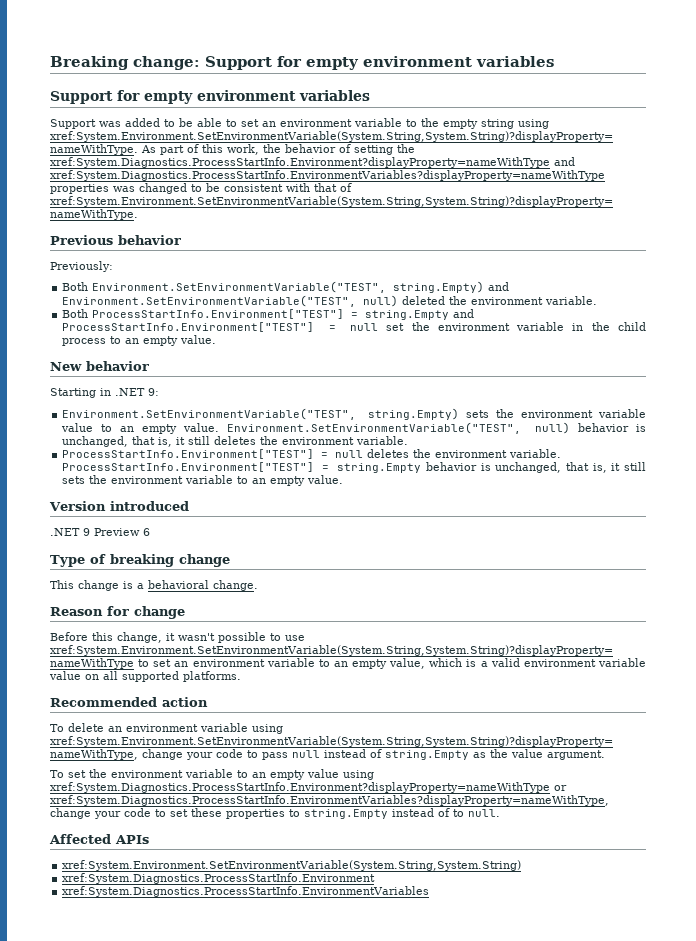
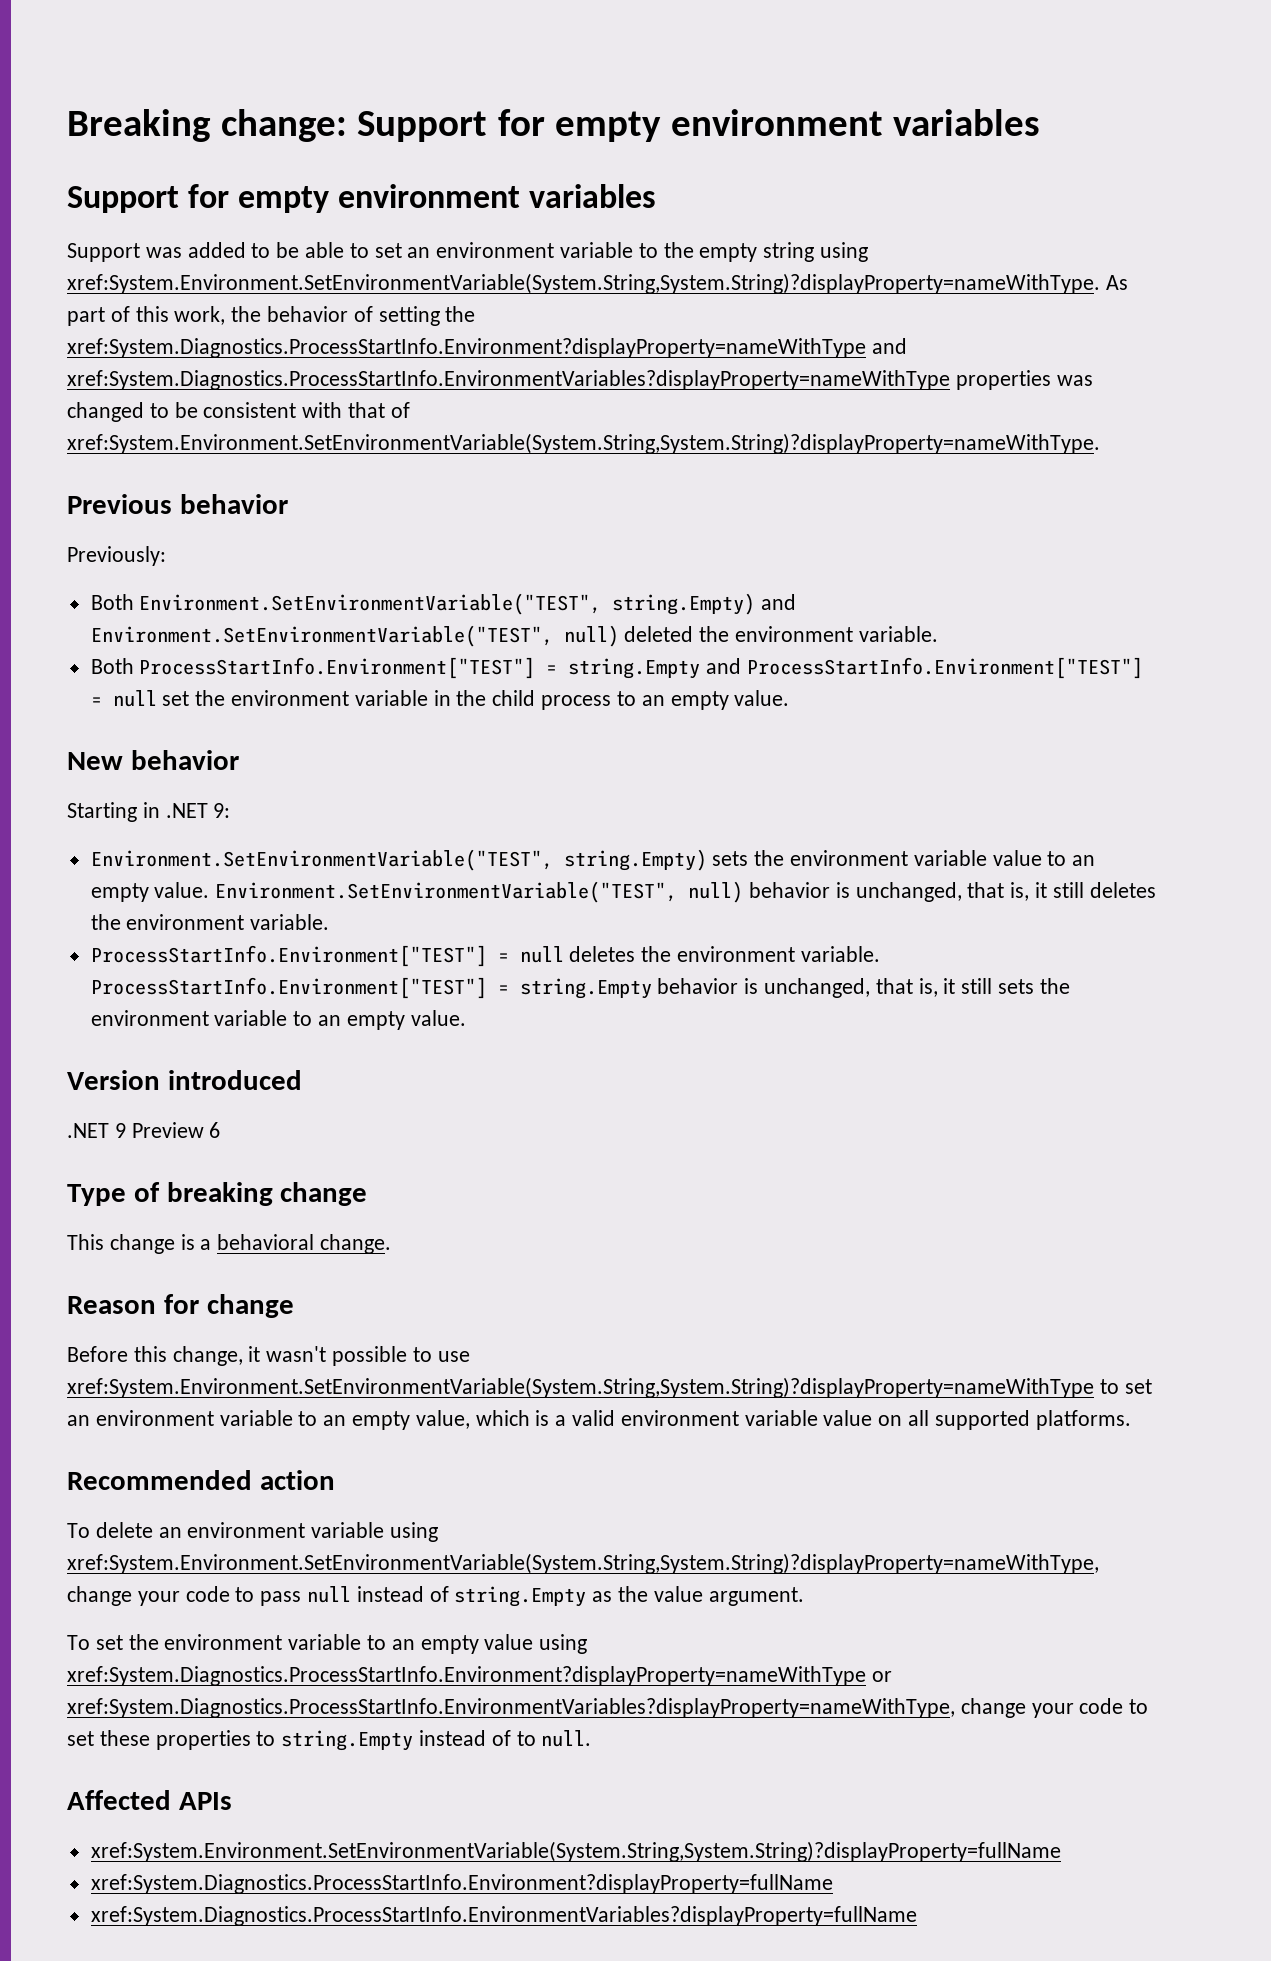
[62,860,522,871] [62,873,376,884] [62,886,430,897] xref:System.Environment.SetEnvironmentVariable(System.String,System.String) // xref:System.Diagnostics.ProcessStartInfo.Environment // xref:System.Diagnostics.ProcessStartInfo.EnvironmentVariables -> [90,1841,1061,1862] [90,1874,833,1894] [90,1906,917,1926] xref:System.Environment.SetEnvironmentVariable(System.String,System.String)?displayProperty=fullName // xref:System.Diagnostics.ProcessStartInfo.Environment?displayProperty=fullName // xref:System.Diagnostics.ProcessStartInfo.EnvironmentVariables?displayProperty=fullName

